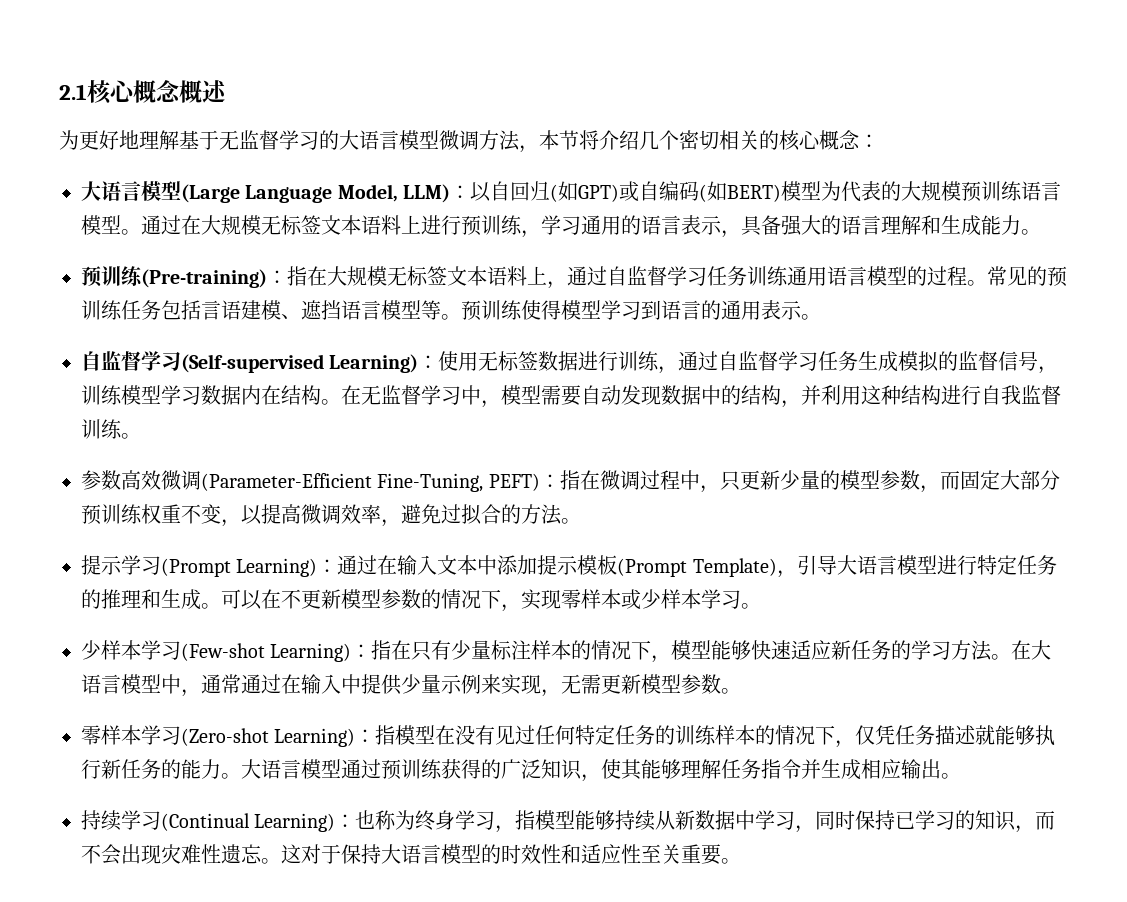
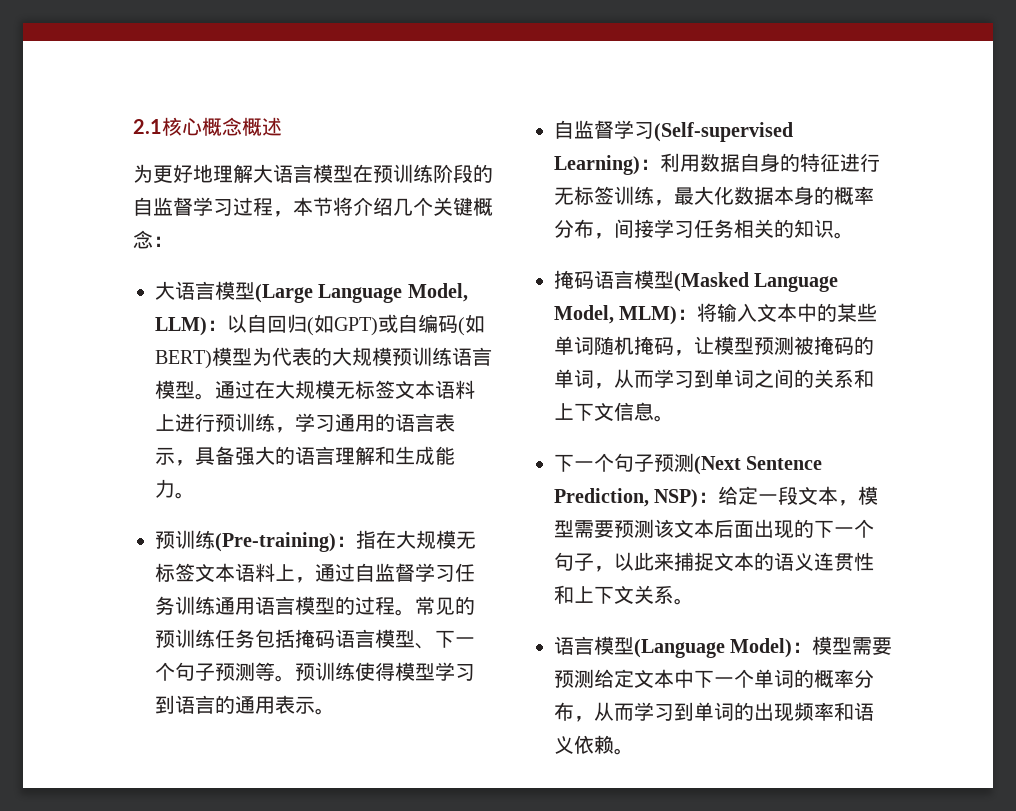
[179,130,520,151] 基于无监督学习的大语言模型微调方法 -> [253,164,493,183] [133,197,273,216] 大语言模型在预训练阶段的自监督学习过程
[679,130,821,151] 密切相关的核心 -> [433,197,473,216] 关键
[201,300,421,320] 言语建模、遮挡语言模型 -> [295,629,475,649] [155,662,255,681] 掩码语言模型、下一个句子预测
[438,351,1059,374] [81,385,1061,408] [81,419,141,439] [81,470,1060,493] [81,504,581,527] [81,555,1057,578] [81,589,761,612] [81,640,1052,663] [81,674,741,697] [81,725,1056,748] [81,759,961,782] [81,810,1056,833] [81,844,721,865] 使用无标签数据进行训练，通过自监督学习任务生成模拟的监督信号，训练模型学习数据内在结构。在无监督学习中，模型需要自动发现数据中的结构，并利用这种结构进行自我监督训练。 // 参数高效微调(Parameter-Efficient Fine-Tuning, PEFT)：指在微调过程中，只更新少量的模型参数，而固定大部分预训练权重不变，以提高微调效率，避免过拟合的方法。 // 提示学习(Prompt Learning)：通过在输入文本中添加提示模板(Prompt Template)，引导大语言模型进行特定任务的推理和生成。可以在不更新模型参数的情况下，实现零样本或少样本学习。 // 少样本学习(Few-shot Learning)：指在只有少量标注样本的情况下，模型能够快速适应新任务的学习方法。在大语言模型中，通常通过在输入中提供少量示例来实现，无需更新模型参数。 // 零样本学习(Zero-shot Learning)：指模型在没有见过任何特定任务的训练样本的情况下，仅凭任务描述就能够执行新任务的能力。大语言模型通过预训练获得的广泛知识，使其能够理解任务指令并生成相应输出。 // 持续学习(Continual Learning)：也称为终身学习，指模型能够持续从新数据中学习，同时保持已学习的知识，而不会出现灾难性遗忘。这对于保持大语言模型的时效性和适应性至关重要 -> [660,153,880,172] [554,186,874,206] [554,219,854,239] [554,270,839,292] [554,303,878,325] [554,336,874,356] [554,369,874,389] [554,402,674,422] [554,453,823,475] [554,486,879,508] [554,519,874,539] [554,552,874,572] [554,585,694,605] [554,636,893,658] [554,669,874,688] [554,702,874,722] [554,735,614,754] 利用数据自身的特征进行无标签训练，最大化数据本身的概率分布，间接学习任务相关的知识。 // 掩码语言模型(Masked Language Model, MLM)：将输入文本中的某些单词随机掩码，让模型预测被掩码的单词，从而学习到单词之间的关系和上下文信息。 // 下一个句子预测(Next Sentence Prediction, NSP)：给定一段文本，模型需要预测该文本后面出现的下一个句子，以此来捕捉文本的语义连贯性和上下文关系。 // 语言模型(Language Model)：模型需要预测给定文本中下一个单词的概率分布，从而学习到单词的出现频率和语义依赖

